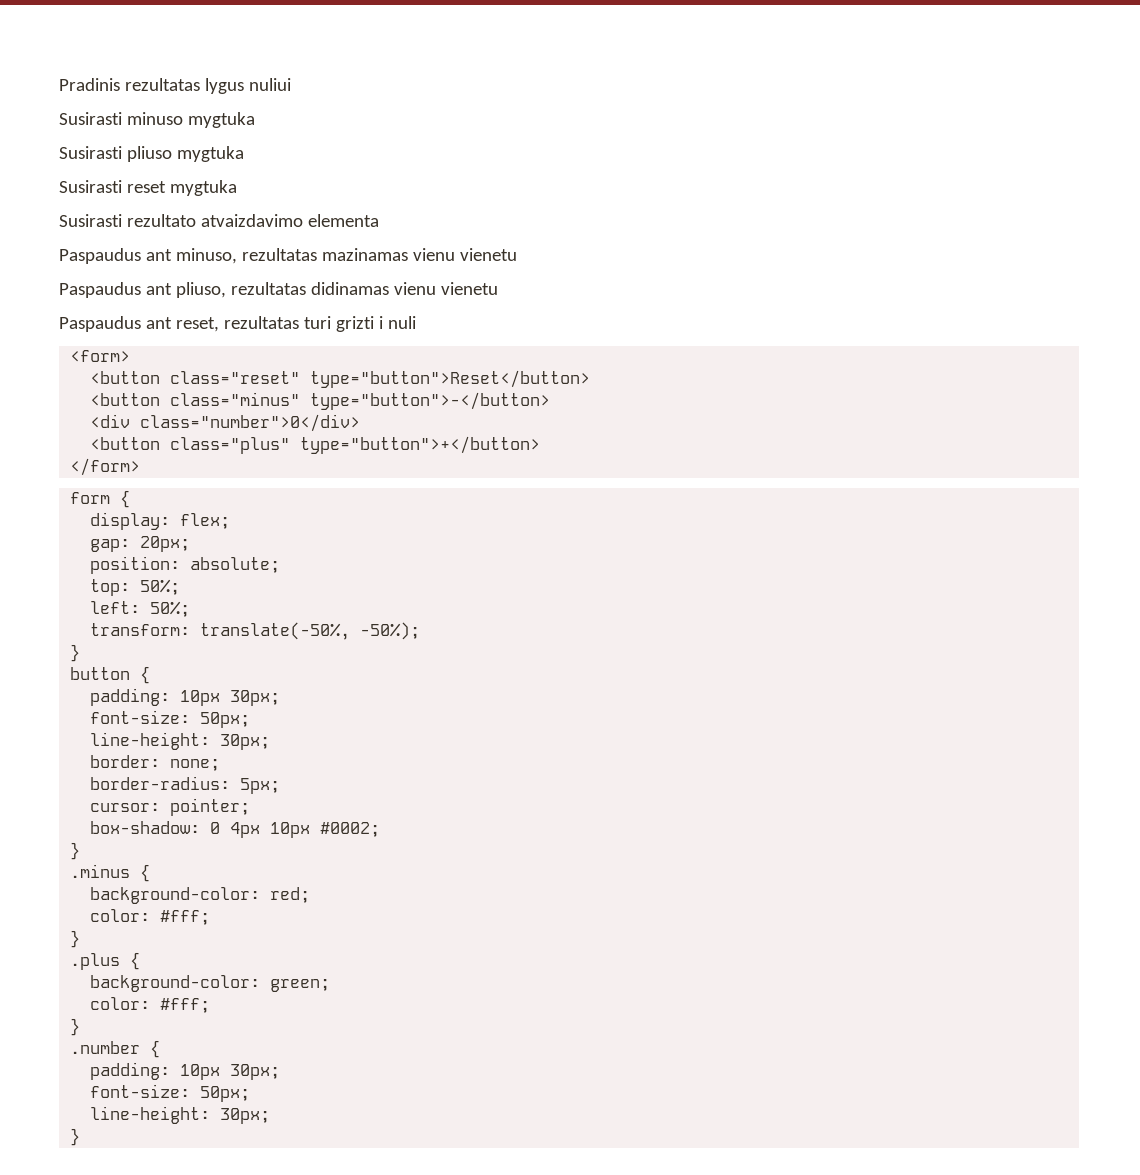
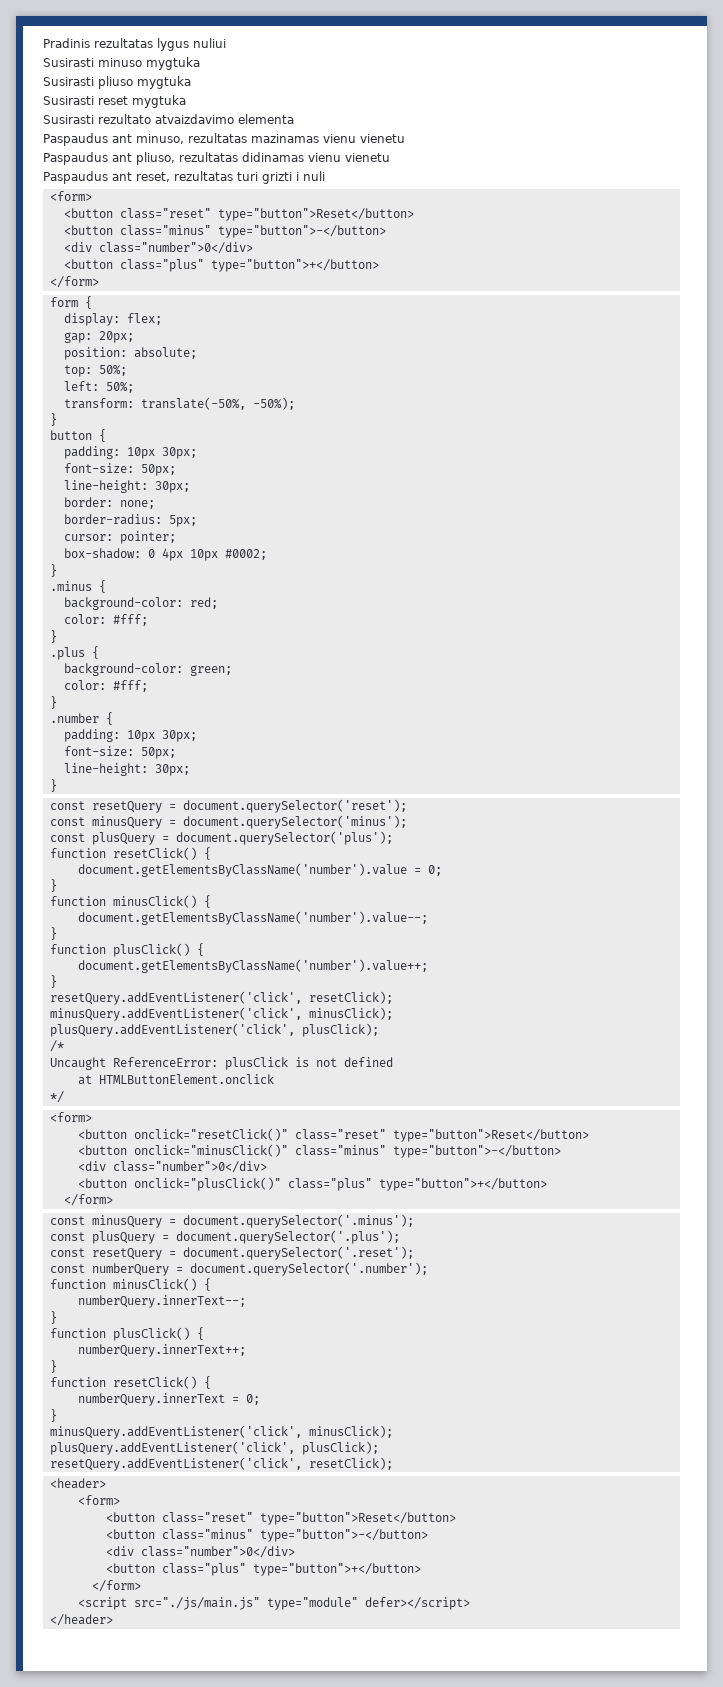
(81, 1137) none -> [49,799,407,813] [49,815,407,829] [49,831,393,845] [49,847,211,860] [77,863,442,877] [49,879,57,892] [49,895,211,908] [77,911,428,925] [49,927,57,940] [49,943,204,957] [77,959,428,973] [49,975,57,988] [49,991,393,1005] [49,1007,393,1021] [49,1023,379,1037] [49,1040,64,1052] [49,1057,393,1070] [77,1074,274,1085] [49,1091,64,1103] [49,1112,92,1122] [77,1128,589,1142] [77,1144,561,1158] [77,1161,267,1173] [77,1177,547,1191] [63,1194,113,1206] [49,1214,414,1228] [49,1230,400,1244] [49,1246,414,1260] [49,1262,428,1276] [49,1278,211,1291] [77,1295,246,1308] [49,1311,57,1324] [49,1327,204,1341] [77,1344,246,1357] [49,1360,57,1373] [49,1376,211,1389] [77,1393,260,1406] [49,1409,57,1422] [49,1425,393,1439] [49,1441,379,1455] [49,1457,393,1471] [49,1478,106,1489] [77,1495,120,1505] [105,1512,456,1525] [105,1529,428,1542] [105,1546,295,1558] [105,1563,421,1576] [91,1580,141,1592] [77,1597,470,1610] [49,1614,113,1626] // const resetQuery = document.querySelector('reset'); // const minusQuery = document.querySelector('minus'); // const plusQuery = document.querySelector('plus'); // function resetClick() { // document.getElementsByClassName('number').value = 0; // } // function minusClick() { // document.getElementsByClassName('number').value--; // } // function plusClick() { // document.getElementsByClassName('number').value++; // } // resetQuery.addEventListener('click', resetClick); // minusQuery.addEventListener('click', minusClick); // plusQuery.addEventListener('click', plusClick); // /* // Uncaught ReferenceError: plusClick is not defined // at HTMLButtonElement.onclick // */ // <form> // <button onclick="resetClick()" class="reset" type="button">Reset</button> // <button onclick="minusClick()" class="minus" type="button">-</button> // <div class="number">0</div> // <button onclick="plusClick()" class="plus" type="button">+</button> // </form> // const minusQuery = document.querySelector('.minus'); // const plusQuery = document.querySelector('.plus'); // const resetQuery = document.querySelector('.reset'); // const numberQuery = document.querySelector('.number'); // function minusClick() { // numberQuery.innerText--; // } // function plusClick() { // numberQuery.innerText++; // } // function resetClick() { // numberQuery.innerText = 0; // } // minusQuery.addEventListener('click', minusClick); // plusQuery.addEventListener('click', plusClick); // resetQuery.addEventListener('click', resetClick); // <header> // <form> // <button class="reset" type="button">Reset</button> // <button class="minus" type="button">-</button> // <div class="number">0</div> // <button class="plus" type="button">+</button> // </form> // <script src="./js/main.js" type="module" defer></script> // </header>

